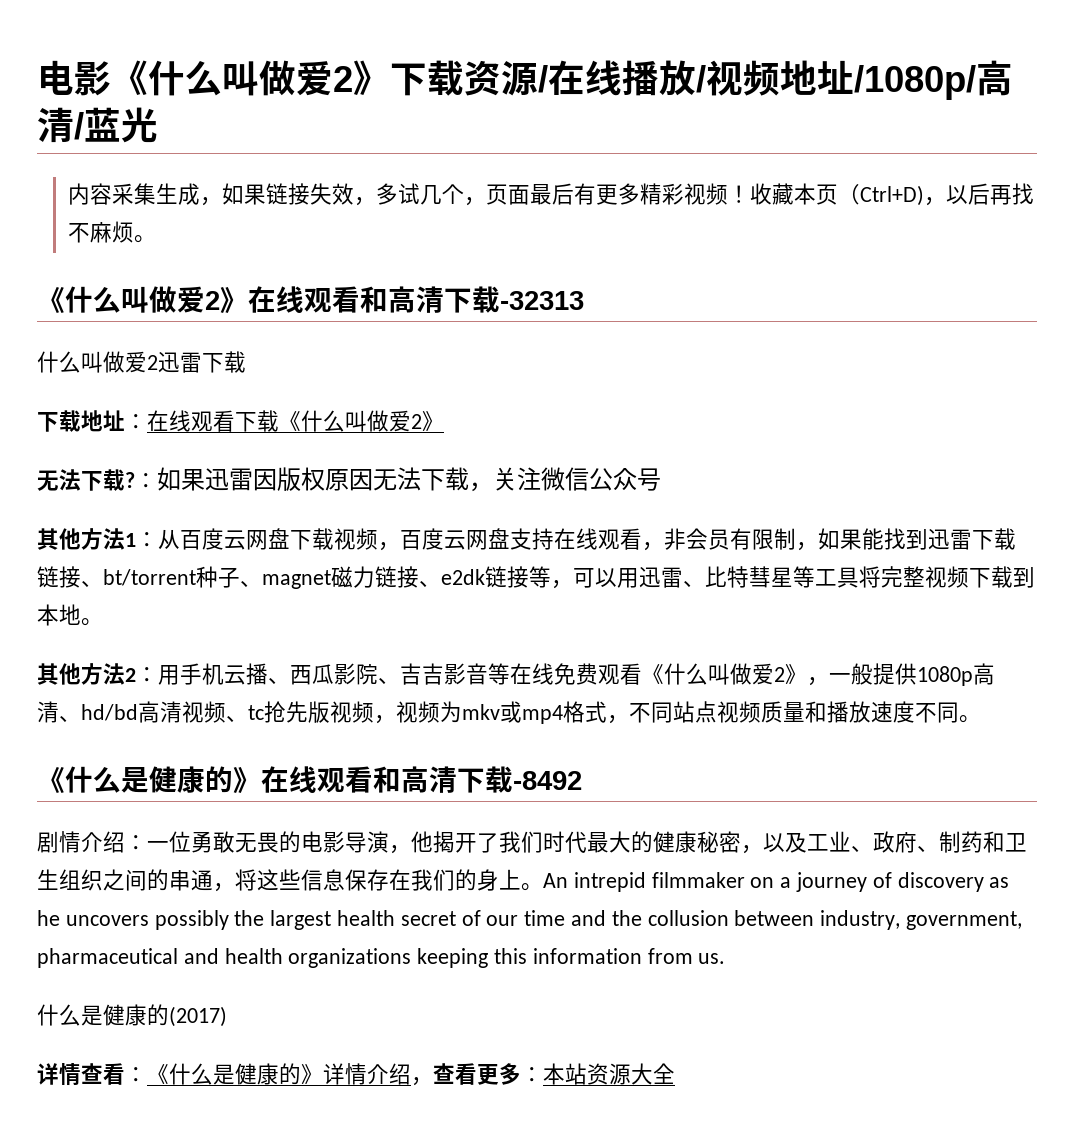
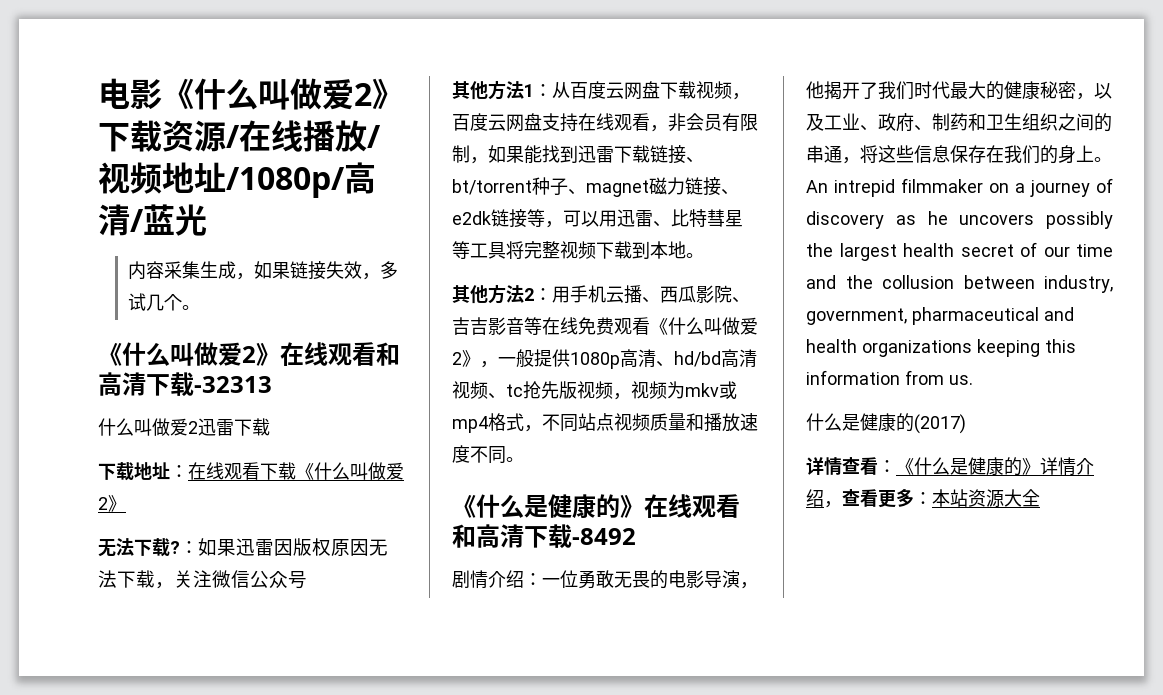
[463,183,1034,206] [67,221,134,243] ，页面最后有更多精彩视频！收藏本页（Ctrl+D)，以后再找不麻烦 -> (182, 302) none

